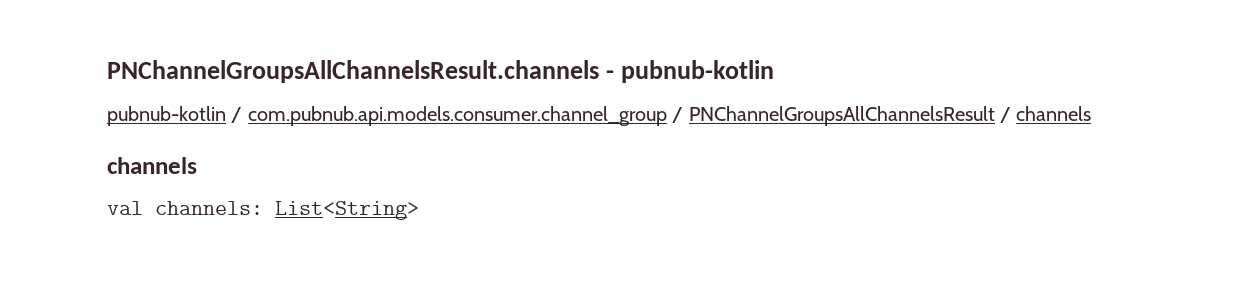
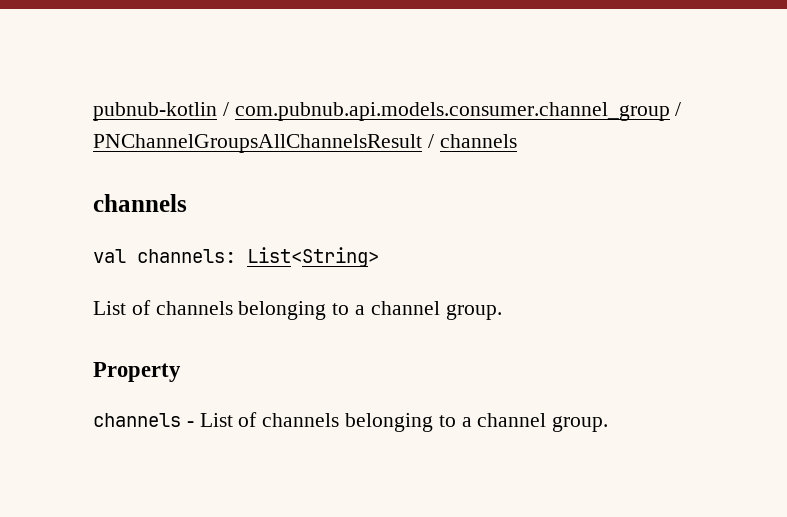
[107,60,775,83] PNChannelGroupsAllChannelsResult.channels - pubnub-kotlin // -> (93, 111) none
(419, 210) none -> [93,300,502,320] [93,362,181,382] [93,412,609,432] // List of channels belonging to a channel group. // Property // channels - List of channels belonging to a channel group.

